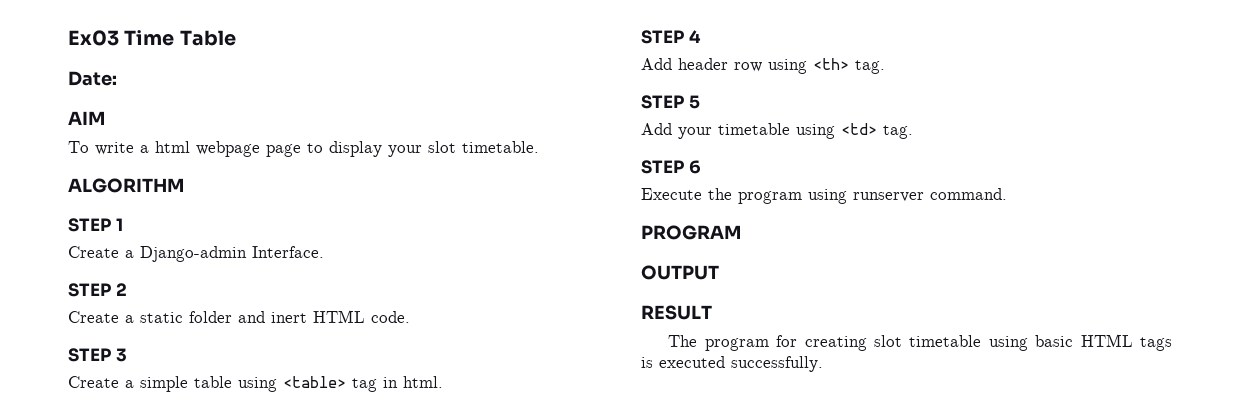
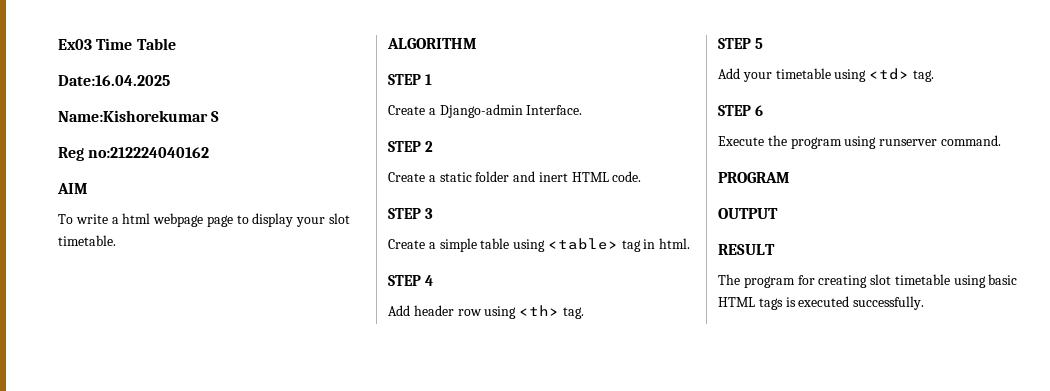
[68,71,117,86] Date: -> [58,75,170,86] [58,110,220,122] [58,147,210,161] Date:16.04.2025 // Name:Kishorekumar S // Reg no:212224040162

